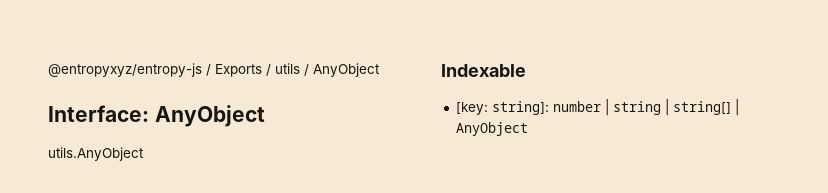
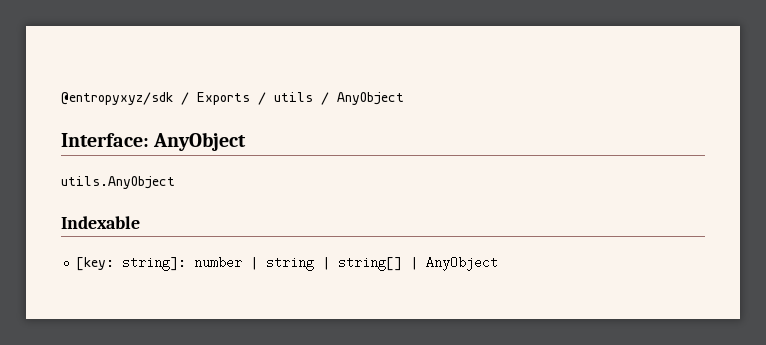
[48,63,202,77] @entropyxyz/entropy-js -> [61,92,173,105] @entropyxyz/sdk

